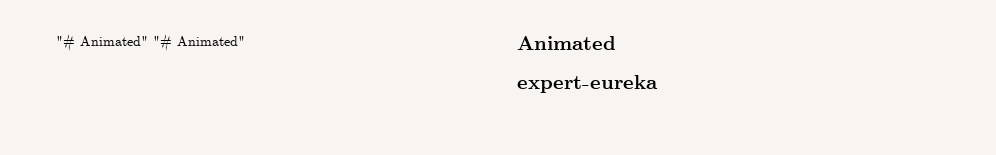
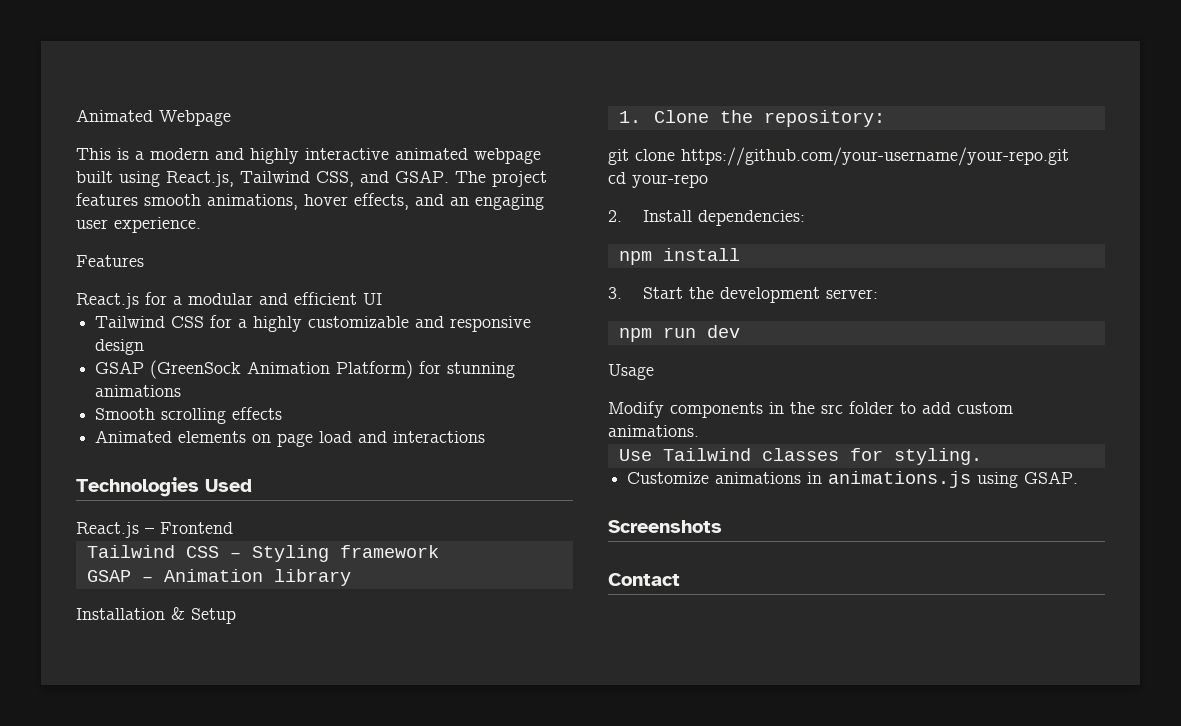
[56,34,245,52] [517,36,616,50] [517,75,658,93] "# Animated" "# Animated" // Animated // expert-eureka -> [76,109,231,126] [76,148,541,164] [76,170,547,187] [76,193,544,210] [76,217,201,233] [76,255,144,267] [76,292,382,309] [95,315,532,332] [95,339,145,355] [95,360,516,379] [95,385,182,397] [95,407,283,424] [95,430,486,447] [76,477,252,497] [76,522,233,538] [86,545,439,562] [86,569,351,586] [76,607,236,624] [618,110,885,127] [608,147,1069,166] [608,172,708,188] [608,210,805,226] [618,248,740,265] [608,287,878,303] [618,325,740,342] [608,364,654,380] [608,401,1013,418] [608,425,699,437] [618,448,982,465] [627,471,1079,488] [608,520,722,533] [608,573,680,586] Animated Webpage // This is a modern and highly interactive animated webpage built using React.js, Tailwind CSS, and GSAP. The project features smooth animations, hover effects, and an engaging user experience. // Features // React.js for a modular and efficient UI // Tailwind CSS for a highly customizable and responsive design // GSAP (GreenSock Animation Platform) for stunning animations // Smooth scrolling effects // Animated elements on page load and interactions // Technologies Used // React.js – Frontend // Tailwind CSS – Styling framework // GSAP – Animation library // Installation & Setup // 1. Clone the repository: // git clone https://github.com/your-username/your-repo.git // cd your-repo // 2. Install dependencies: // npm install // 3. Start the development server: // npm run dev // Usage // Modify components in the src folder to add custom animations. // Use Tailwind classes for styling. // Customize animations in animations.js using GSAP. // Screenshots // Contact

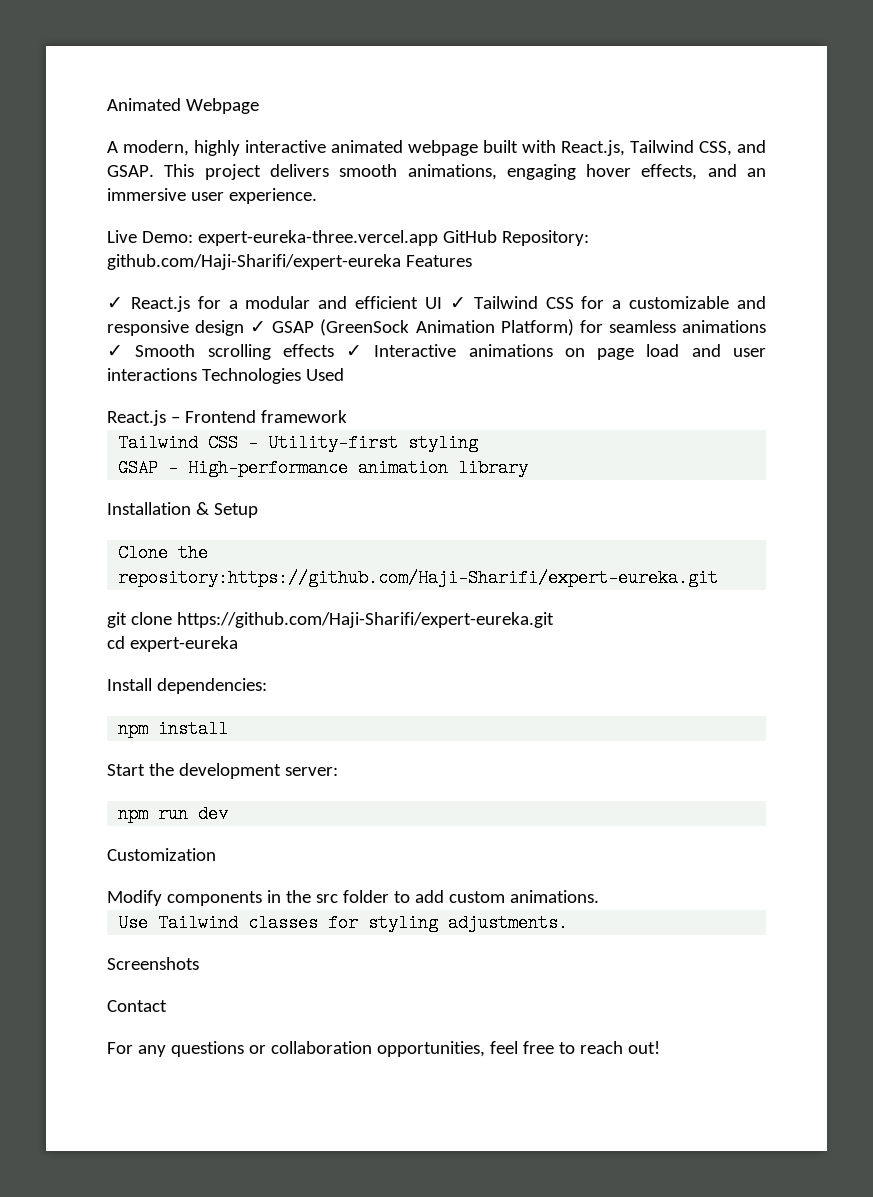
[76,148,244,160] This is a modern and -> [107,140,189,156] A modern,
[119,171,160,187] using -> [522,140,556,153] with
[455,171,547,187] [76,193,138,206] The project features -> [164,164,329,180] This project delivers
(298, 202) none -> [506,164,576,180] engaging
[475,194,544,210] engaging -> [107,188,186,201] immersive
(201, 225) none -> [107,230,589,246] [107,254,401,270] Live Demo: expert-eureka-three.vercel.app GitHub Repository: github.com/Haji-Sharifi/expert-eureka
(144, 261) none -> [107,297,123,309] ✓
(382, 299) // -> [449,297,466,309] ✓
[253,316,303,332] highly -> (622, 304) none
(145, 347) // -> [250,321,267,333] ✓
[447,362,516,378] [95,385,182,397] stunning animations // -> [608,320,766,333] [107,345,123,357] seamless animations ✓
[95,430,247,443] // Animated elements -> [346,344,553,357] ✓ Interactive animations
(388, 437) none -> [732,348,766,357] user
(486, 437) // -> (197, 374) none
(233, 528) none -> [260,410,347,423] framework
[251,545,439,562] Styling framework -> [268,434,479,452] Utility-first styling
[163,569,263,582] Animation -> [188,459,449,477] High-performance animation
[618,111,641,123] 1. -> (258, 510) none
[763,110,885,127] repository: -> [118,569,719,587] repository:https://github.com/Haji-Sharifi/expert-eureka.git
[681,147,1069,166] https://github.com/your-username/your-repo.git -> [176,612,554,628] https://github.com/Haji-Sharifi/expert-eureka.git
[632,174,708,188] [608,210,622,222] your-repo // 2. -> [129,636,238,652] expert-eureka //
[608,287,622,299] 3. -> (229, 729) none
[608,364,654,380] Usage -> [107,848,216,861] Customization
[893,448,982,465] [627,471,1079,488] [608,520,722,533] [608,573,680,586] styling. // Customize animations in animations.js using GSAP. // Screenshots // Contact -> [368,914,569,932] [107,957,199,970] [107,1000,167,1012] [107,1041,660,1057] styling adjustments. // Screenshots // Contact // For any questions or collaboration opportunities, feel free to reach out!

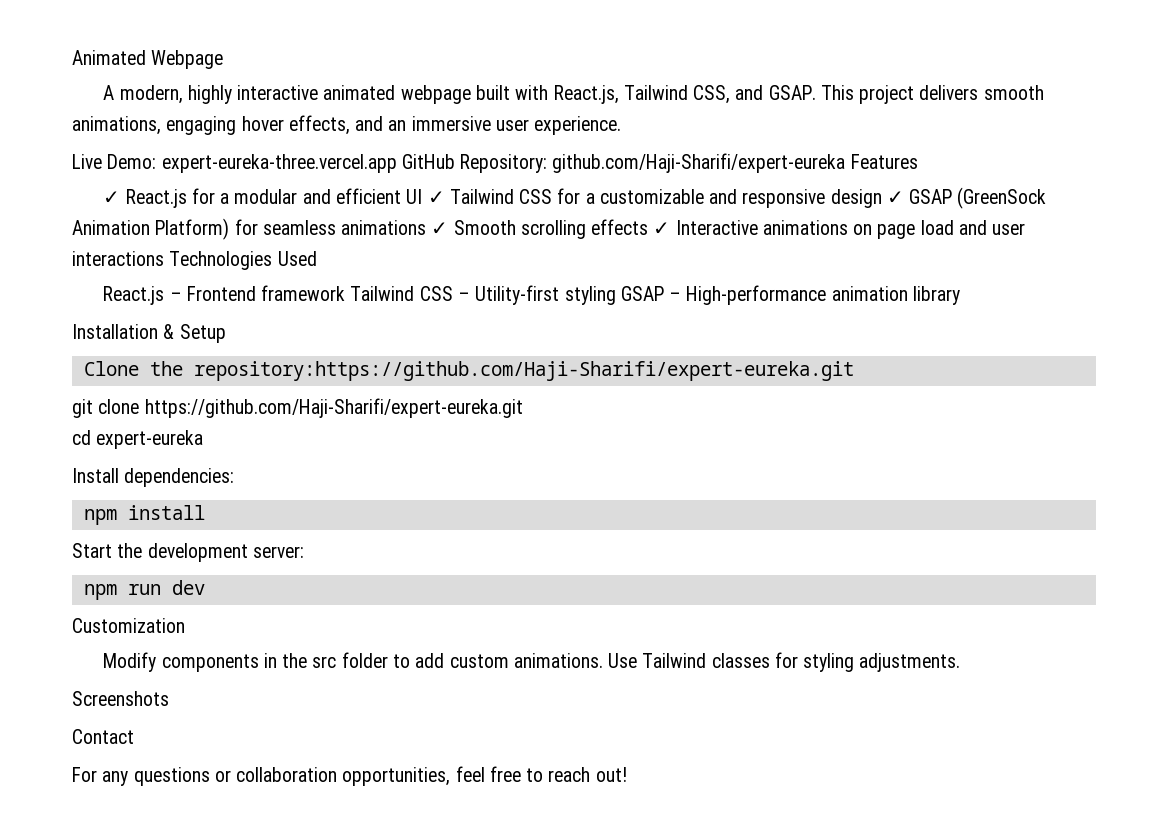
(347, 416) // -> (346, 293) none
(479, 443) // -> (616, 295) none
(599, 896) // -> (603, 660) none

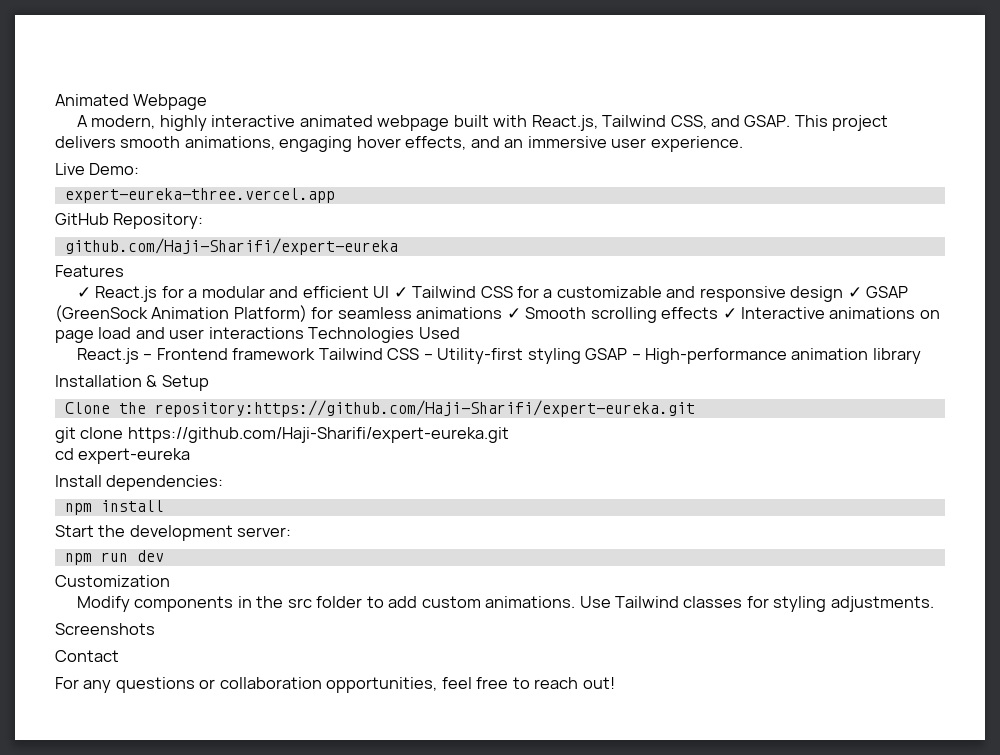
(157, 161) none -> (140, 169) //
(397, 163) none -> (335, 195) //
(548, 163) none -> (204, 221) //
(846, 163) none -> (398, 246) //

